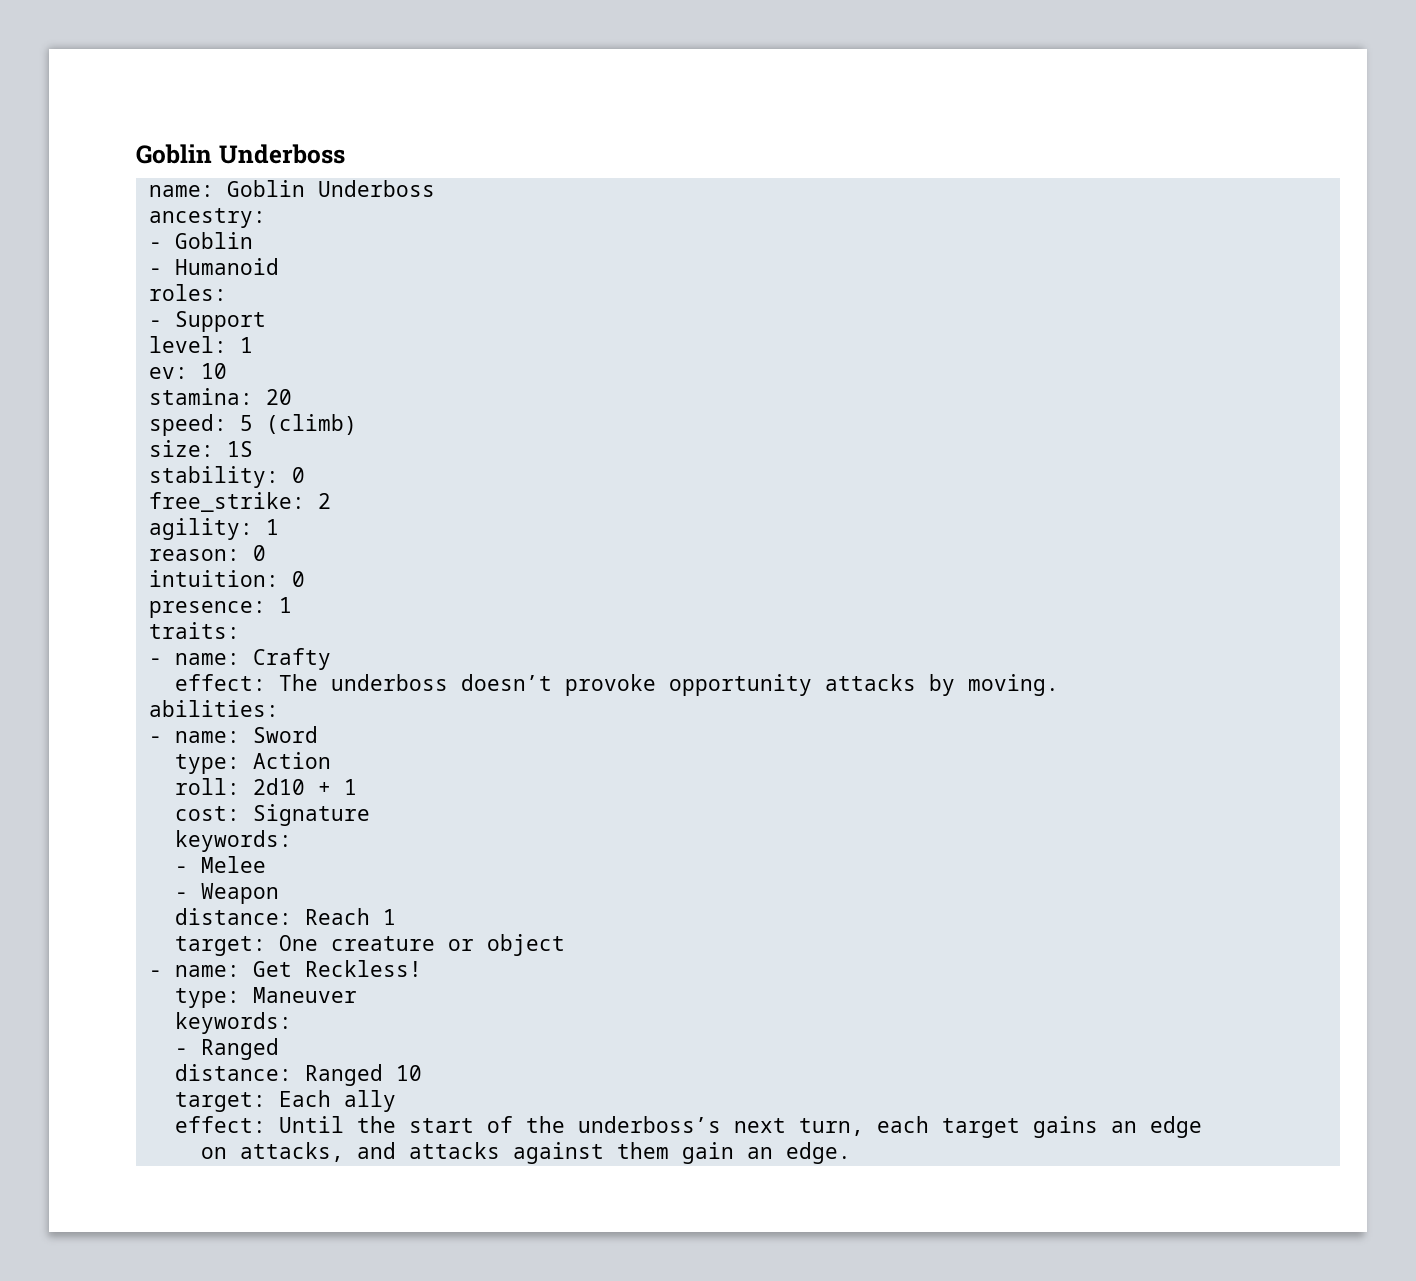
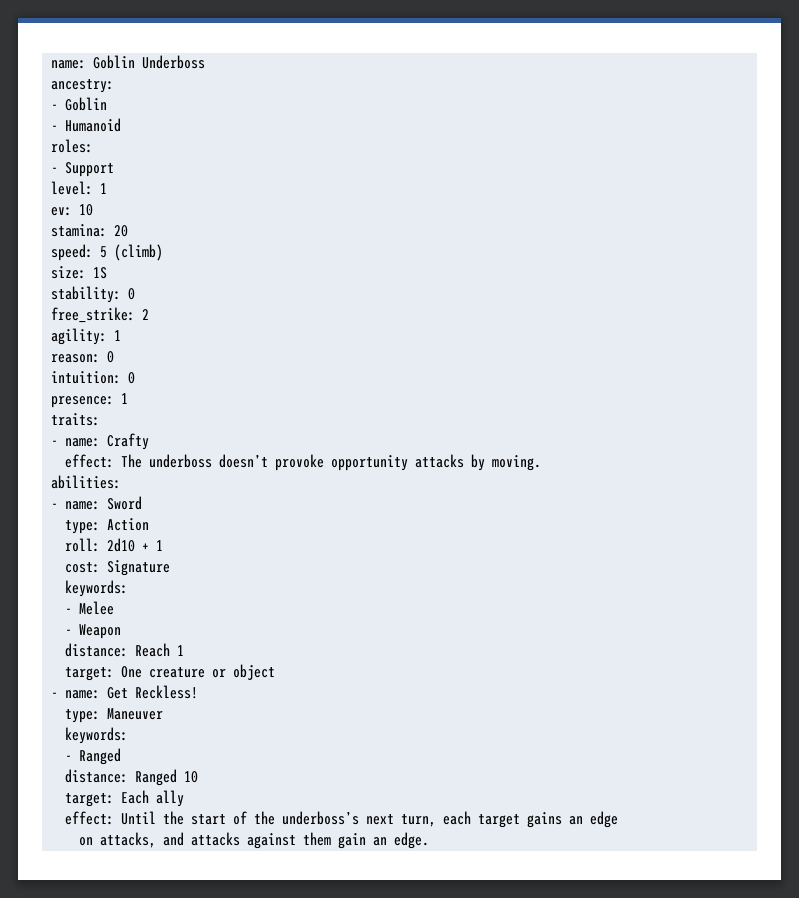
[136,144,345,164] Goblin Underboss // -> (51, 64) none

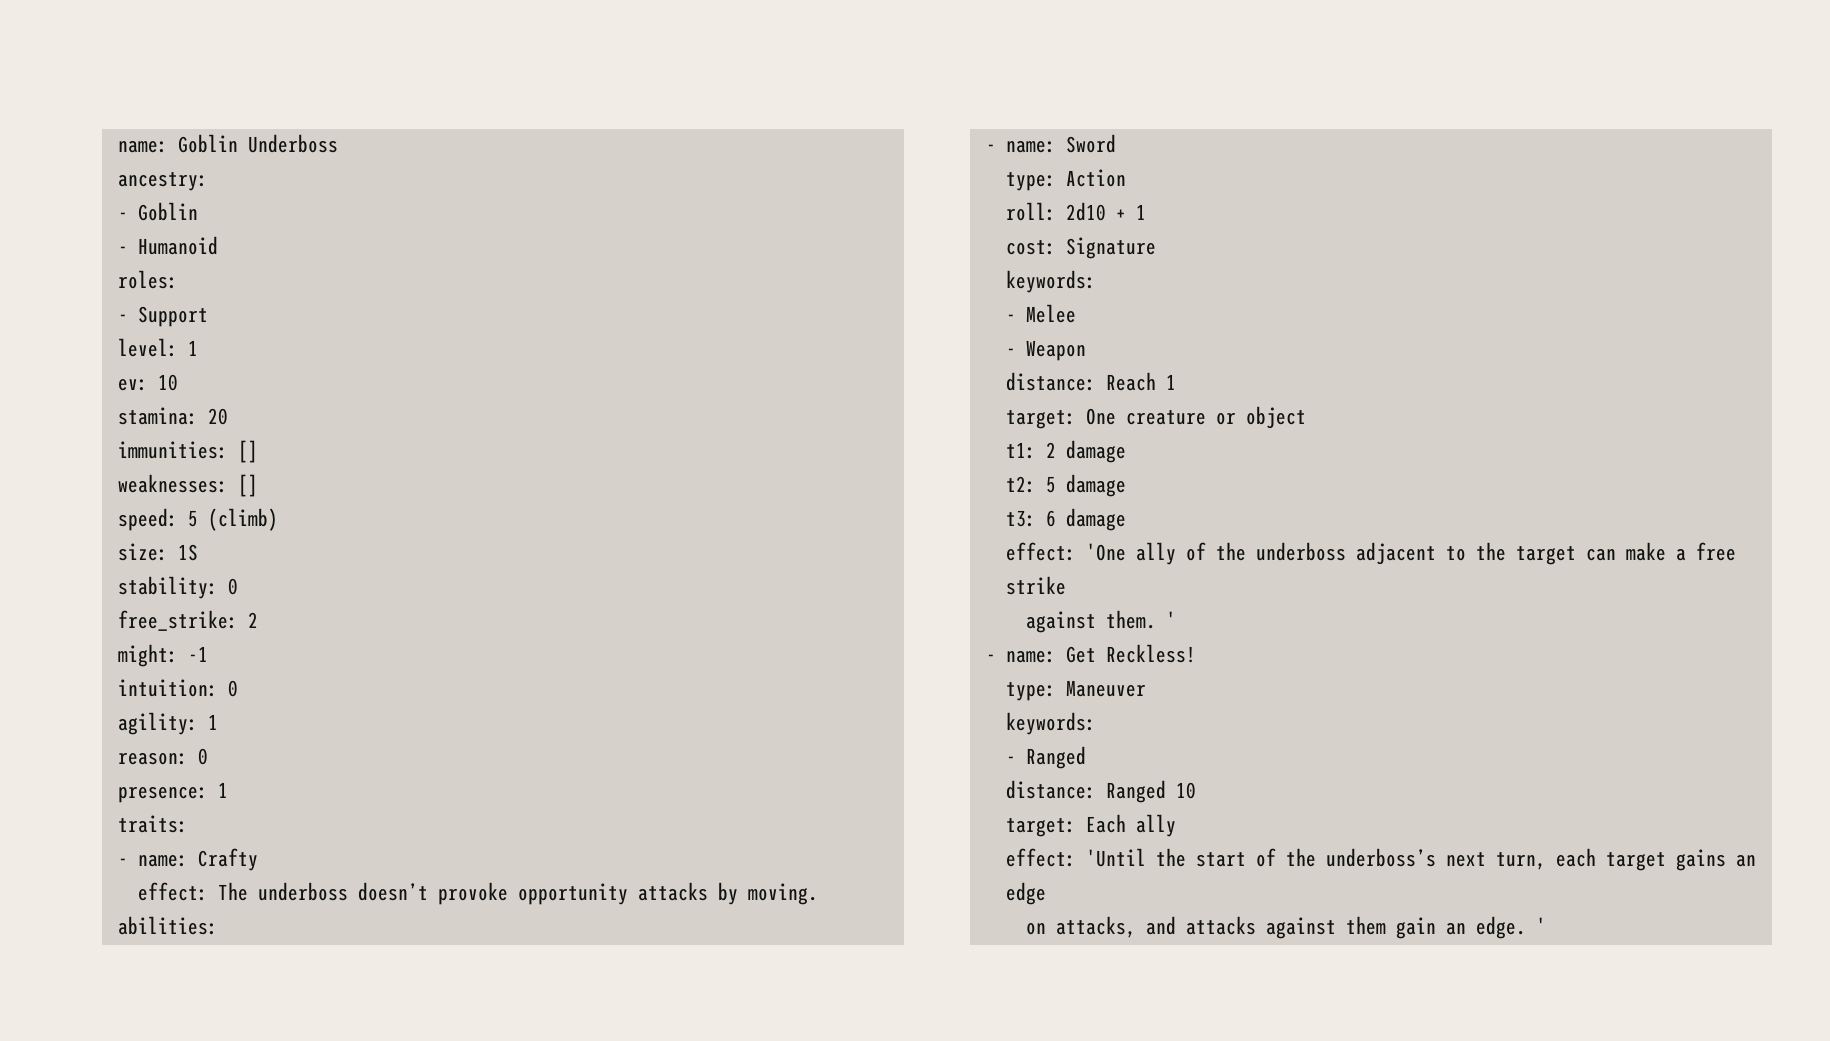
(128, 231) none -> [117,440,258,463] [117,474,258,497] // immunities: [] // weaknesses: []
(149, 314) none -> [117,644,208,667] [117,679,238,697] // might: -1 // intuition: 0
[51,371,135,384] // intuition: 0 -> (208, 756) none
(275, 672) none -> [1005,440,1126,463] [1005,474,1126,497] [1005,508,1126,531] [1005,542,1736,565] [1005,576,1066,595] [1025,610,1176,633] // t1: 2 damage // t2: 5 damage // t3: 6 damage // effect: 'One ally of the underboss adjacent to the target can make a free strike // against them. '
[121,811,156,825] Until -> [1085,848,1146,867] 'Until
(429, 840) none -> [1535,917,1546,934] '

